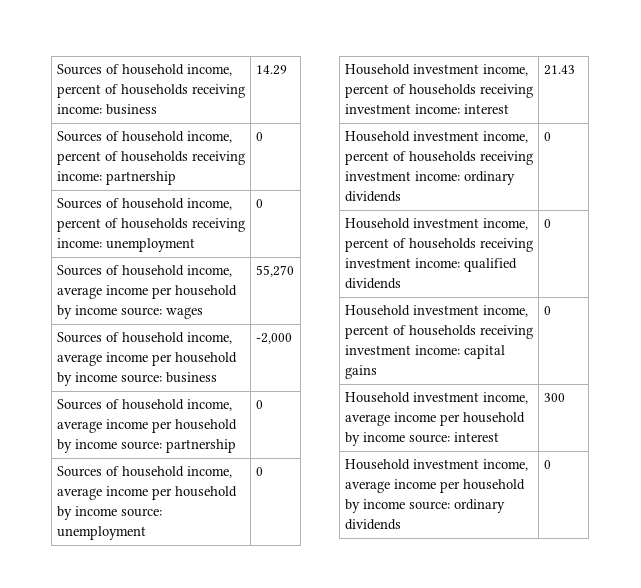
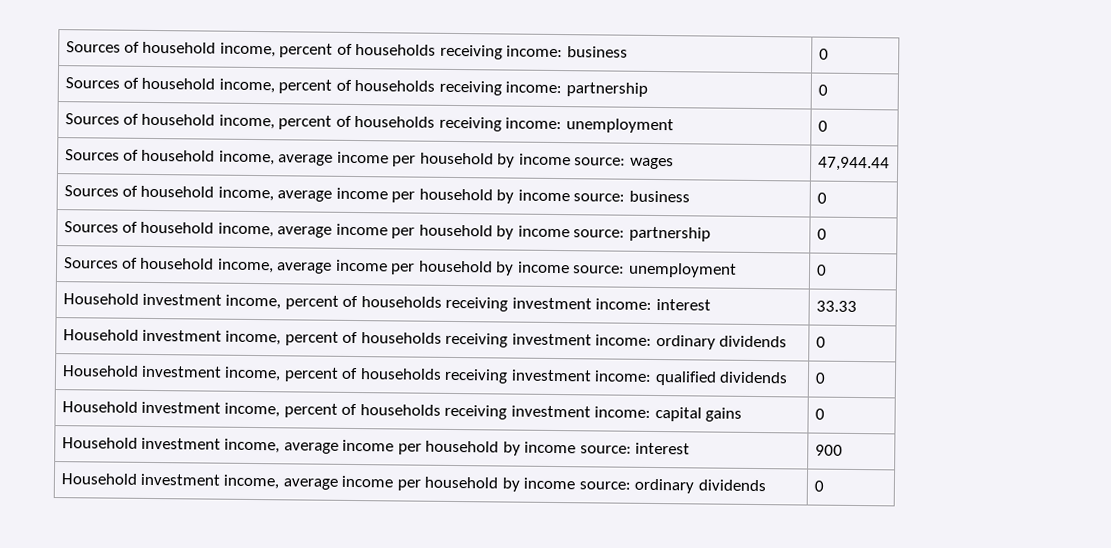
[255,65,287,75] 14.29 -> [818,48,829,60] 0
[255,265,294,277] 55,270 -> [817,156,890,172] 47,944.44
[255,333,292,344] -2,000 -> [816,192,827,204] 0
[543,65,575,75] 21.43 -> [815,300,857,312] 33.33
[543,393,565,402] 300 -> [814,444,843,456] 900

